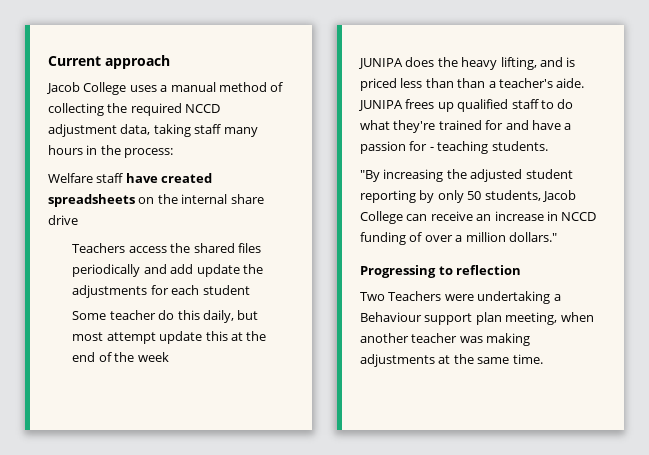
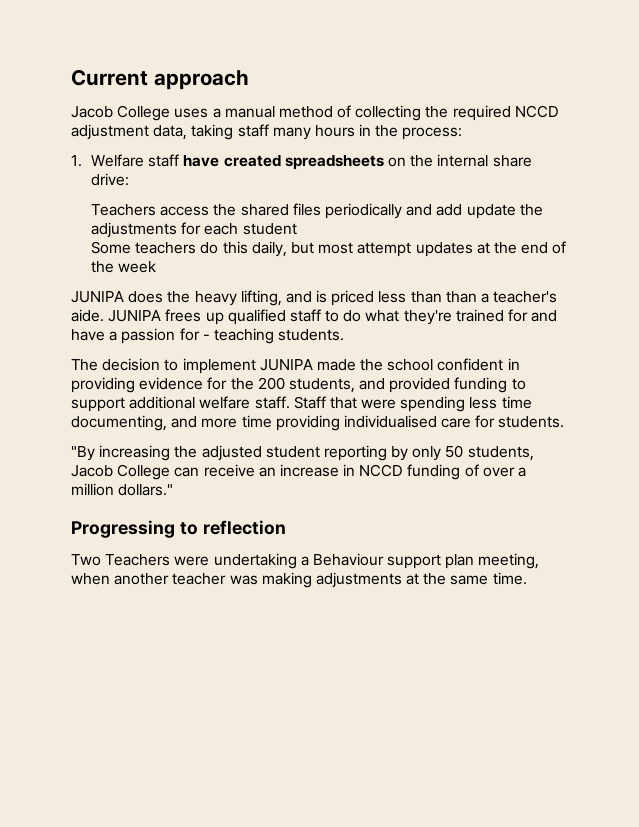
(174, 153) none -> [71,155,82,167] 1.
[48,215,78,225] drive -> [91,173,130,186] drive:
[109,310,156,320] teacher -> [135,242,197,254] teachers
[159,331,228,344] update this -> [415,242,473,257] updates
(548, 146) none -> [71,358,520,374] [71,377,526,393] [71,396,532,412] [71,415,565,431] // The decision to implement JUNIPA made the school confident in providing evidence for the 200 students, and provided funding to support additional welfare staff. Staff that were spending less time documenting, and more time providing individualised care for students.

